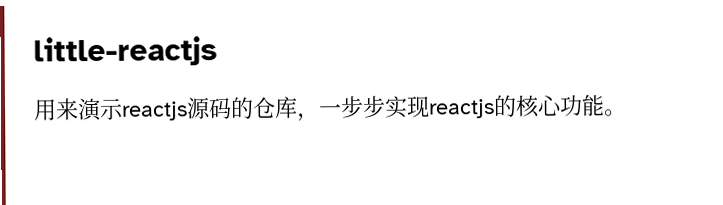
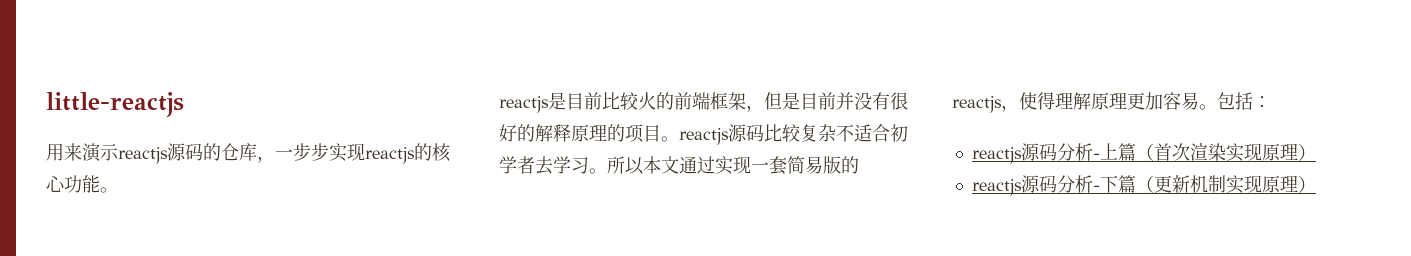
(627, 113) none -> [499,92,908,113] [499,124,908,145] [499,156,859,175] [952,92,1271,113] [971,143,1316,164] [971,175,1316,196] // reactjs是目前比较火的前端框架，但是目前并没有很好的解释原理的项目。reactjs源码比较复杂不适合初学者去学习。所以本文通过实现一套简易版的reactjs，使得理解原理更加容易。包括： // reactjs源码分析-上篇（首次渲染实现原理） // reactjs源码分析-下篇（更新机制实现原理）

